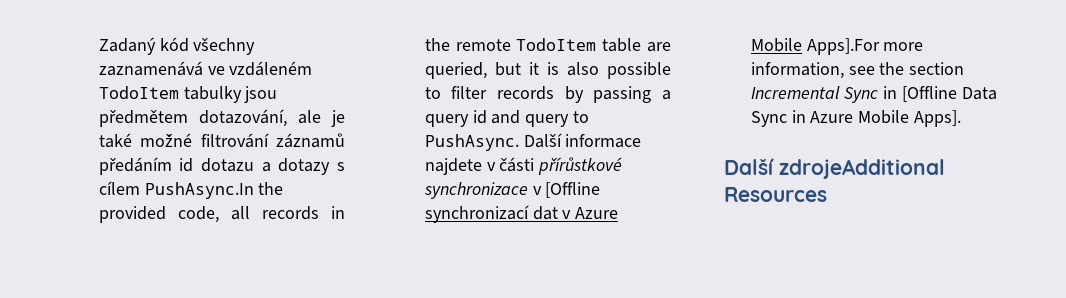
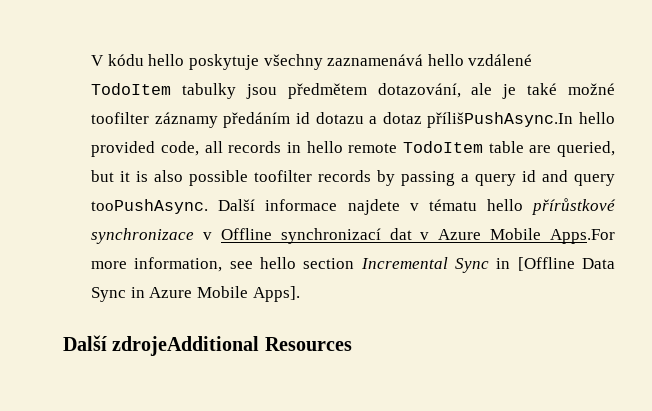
[98,37,256,55] [98,61,313,76] Zadaný kód všechny zaznamenává ve vzdáleném -> [91,54,533,70] V kódu hello poskytuje všechny zaznamenává hello vzdálené
[200,133,346,148] filtrování záznamů -> [91,112,218,128] toofilter záznamy
[278,158,345,175] [98,181,284,199] dotazy s cílem PushAsync.In the -> [382,112,615,128] dotaz přílišPushAsync.In hello
[424,38,450,51] the -> [306,141,343,153] hello
[424,86,488,99] to filter -> [254,170,313,182] toofilter
[573,111,590,123] [424,134,519,151] to PushAsync. -> [91,199,209,214] tooPushAsync.
[499,157,535,172] části -> [428,199,523,211] tématu hello
[545,182,601,198] [Offline -> [220,228,272,240] Offline
[806,38,880,55] Apps].For -> [549,229,615,244] Apps.For
[879,62,905,75] the -> [260,257,297,269] hello

